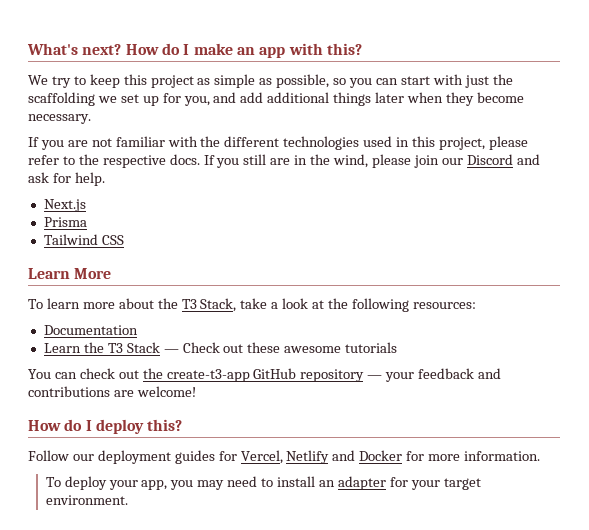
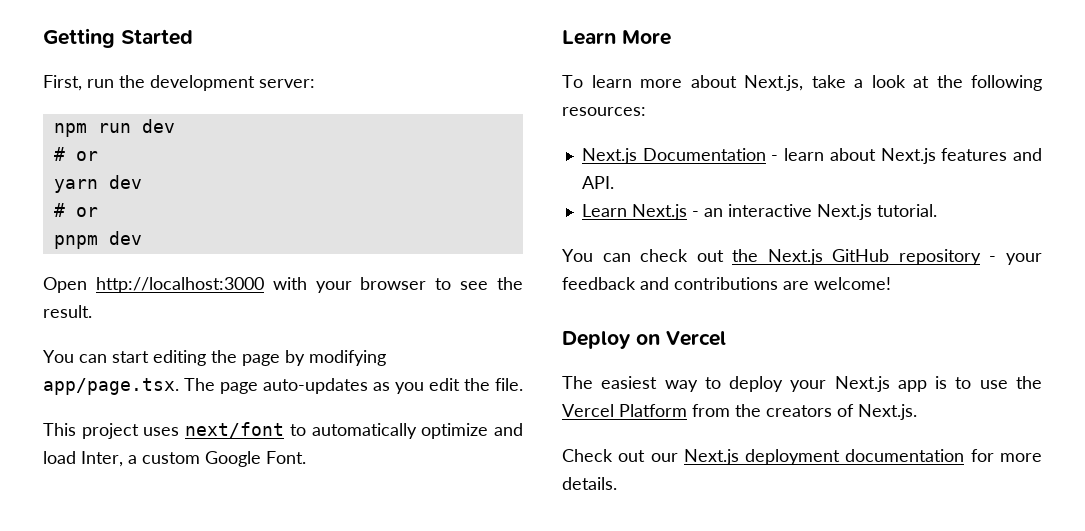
[27,43,362,58] [28,74,513,88] [28,92,524,106] [28,114,91,124] [28,136,528,150] [28,154,540,168] [28,172,105,186] [43,199,86,212] [43,217,87,227] [43,234,124,245] What's next? How do I make an app with this? // We try to keep this project as simple as possible, so you can start with just the scaffolding we set up for you, and add additional things later when they become necessary. // If you are not familiar with the different technologies used in this project, please refer to the respective docs. If you still are in the wind, please join our Discord and ask for help. // Next.js // Prisma // Tailwind CSS -> [43,28,193,48] [43,75,315,91] [53,119,175,137] [53,147,98,161] [53,175,142,193] [53,203,98,217] [53,231,142,249] [43,277,523,293] [43,305,92,318] [43,350,386,366] [43,378,523,395] [43,422,523,439] [43,451,306,467] Getting Started // First, run the development server: // npm run dev // # or // yarn dev // # or // pnpm dev // Open http://localhost:3000 with your browser to see the result. // You can start editing the page by modifying app/page.tsx. The page auto-updates as you edit the file. // This project uses next/font to automatically optimize and load Inter, a custom Google Font.
[157,298,237,312] the T3 Stack, -> [744,75,803,91] Next.js,
(476, 305) none -> [581,148,637,164] Next.js
[43,342,398,353] // Learn the T3 Stack — Check out these awesome tutorials -> [771,148,1042,164] [581,176,614,189] [581,204,937,220] - learn about Next.js features and API. // Learn Next.js - an interactive Next.js tutorial.
[166,369,250,382] create-t3-app -> [767,249,823,265] Next.js
[367,375,383,379] — -> [989,256,997,262] -
[28,419,183,434] [28,450,541,464] [45,476,481,490] [45,495,128,505] How do I deploy this? // Follow our deployment guides for Vercel, Netlify and Docker for more information. // To deploy your app, you may need to install an adapter for your target environment. -> [562,331,726,349] [562,376,1042,392] [562,404,917,420] [562,449,1042,465] [562,477,617,490] Deploy on Vercel // The easiest way to deploy your Next.js app is to use the Vercel Platform from the creators of Next.js. // Check out our Next.js deployment documentation for more details.

